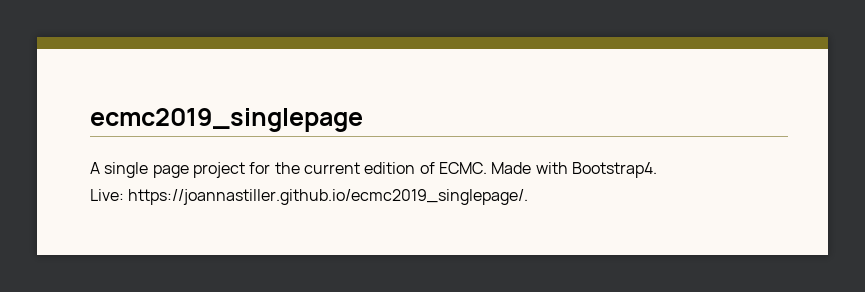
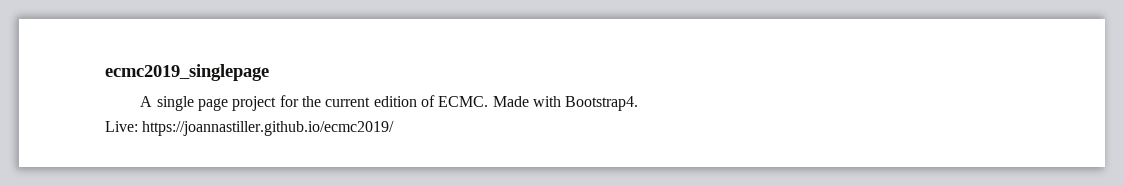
[128,189,529,205] https://joannastiller.github.io/ecmc2019_singlepage/. -> [142,121,395,136] https://joannastiller.github.io/ecmc2019/

